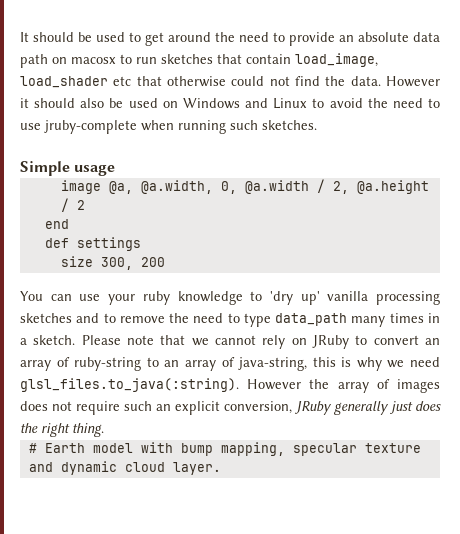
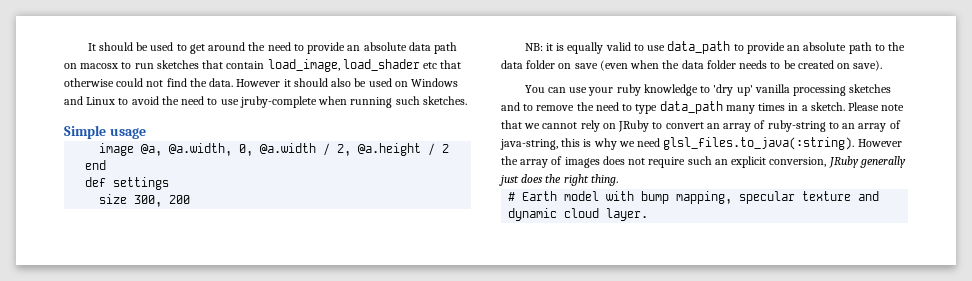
(165, 262) none -> [524,41,906,54] [501,60,883,71] // NB: it is equally valid to use data_path to provide an absolute path to the data folder on save (even when the data folder needs to be created on save).

